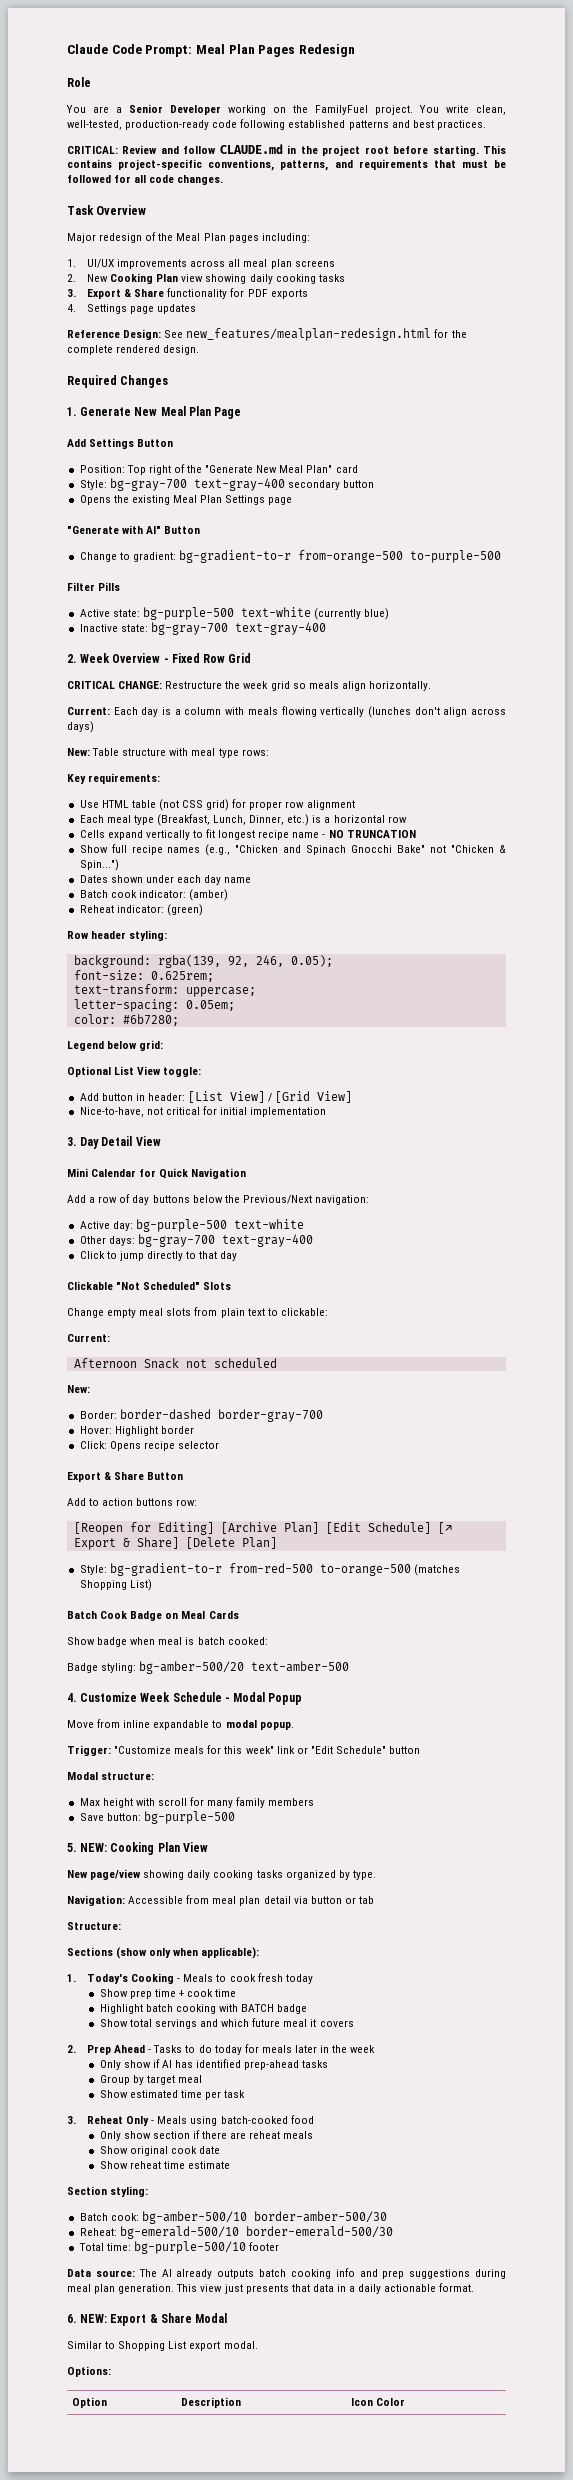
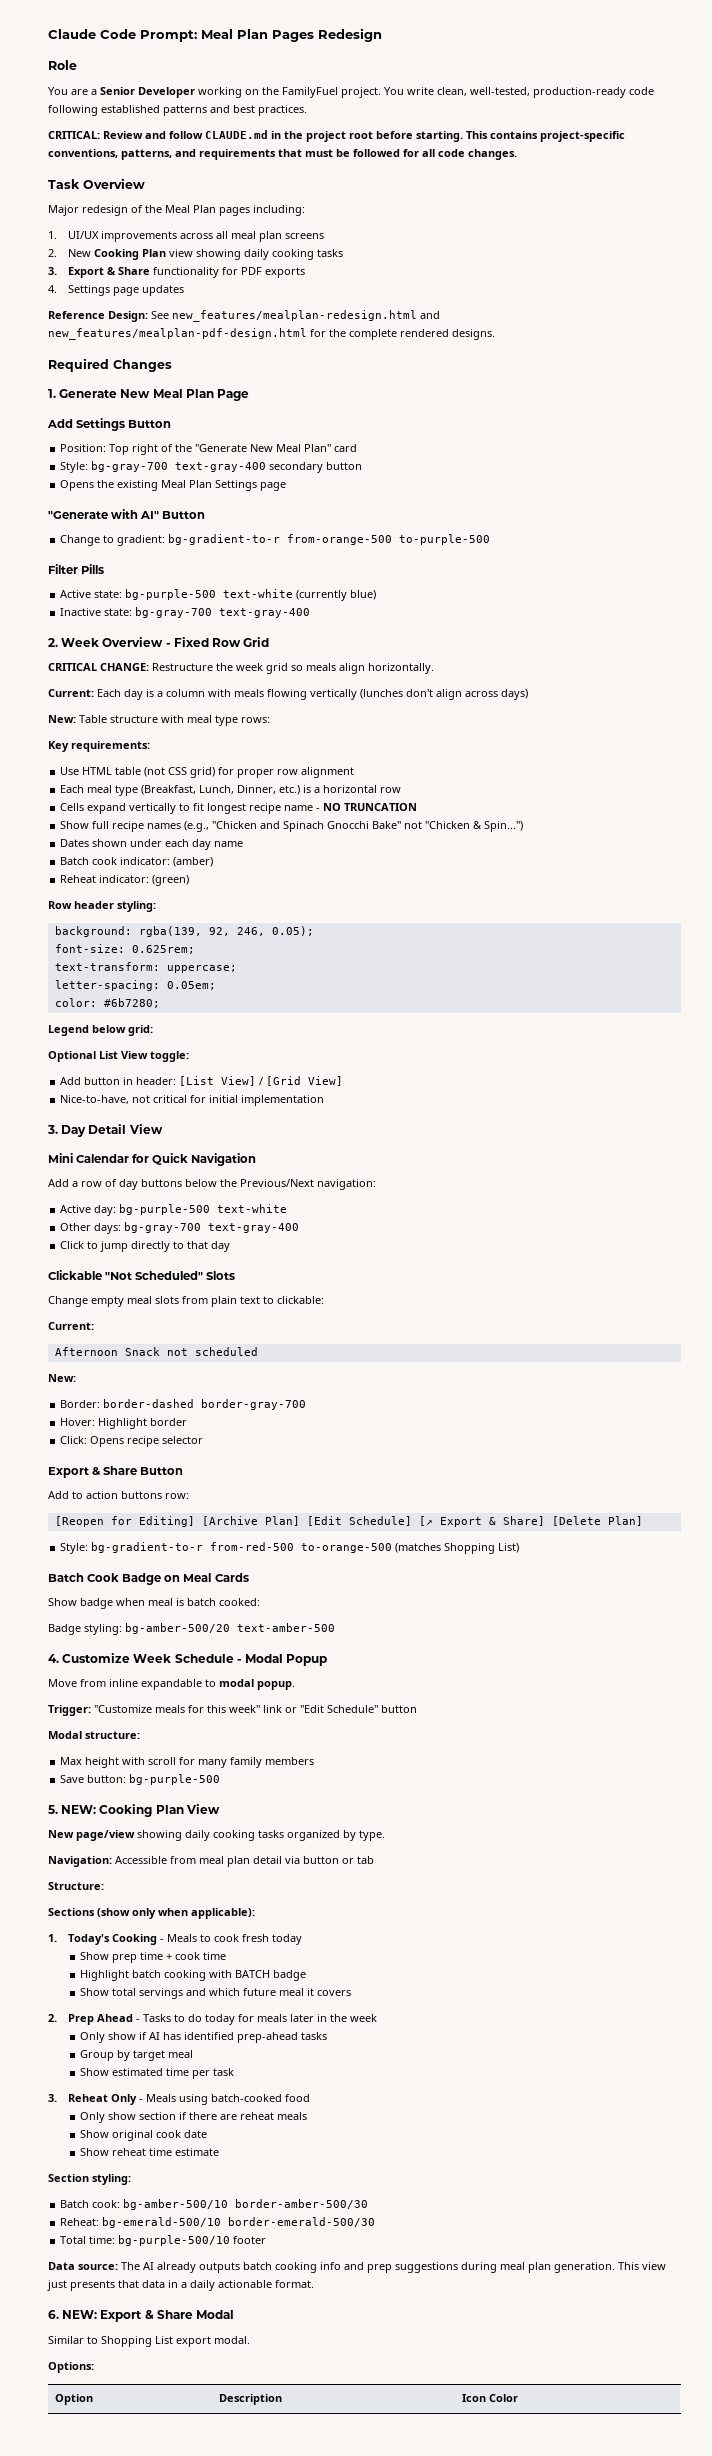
(432, 334) none -> [420,311,440,319] [48,328,307,340] and new_features/mealplan-pdf-design.html
[163,345,200,355] design. -> [452,329,495,340] designs.

